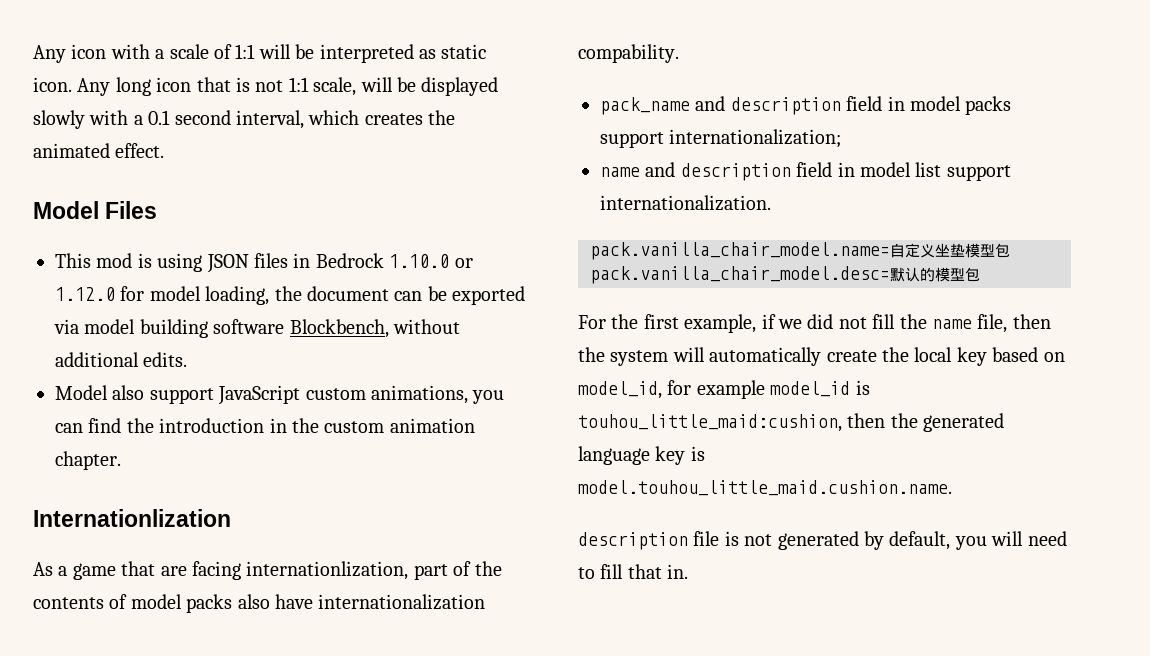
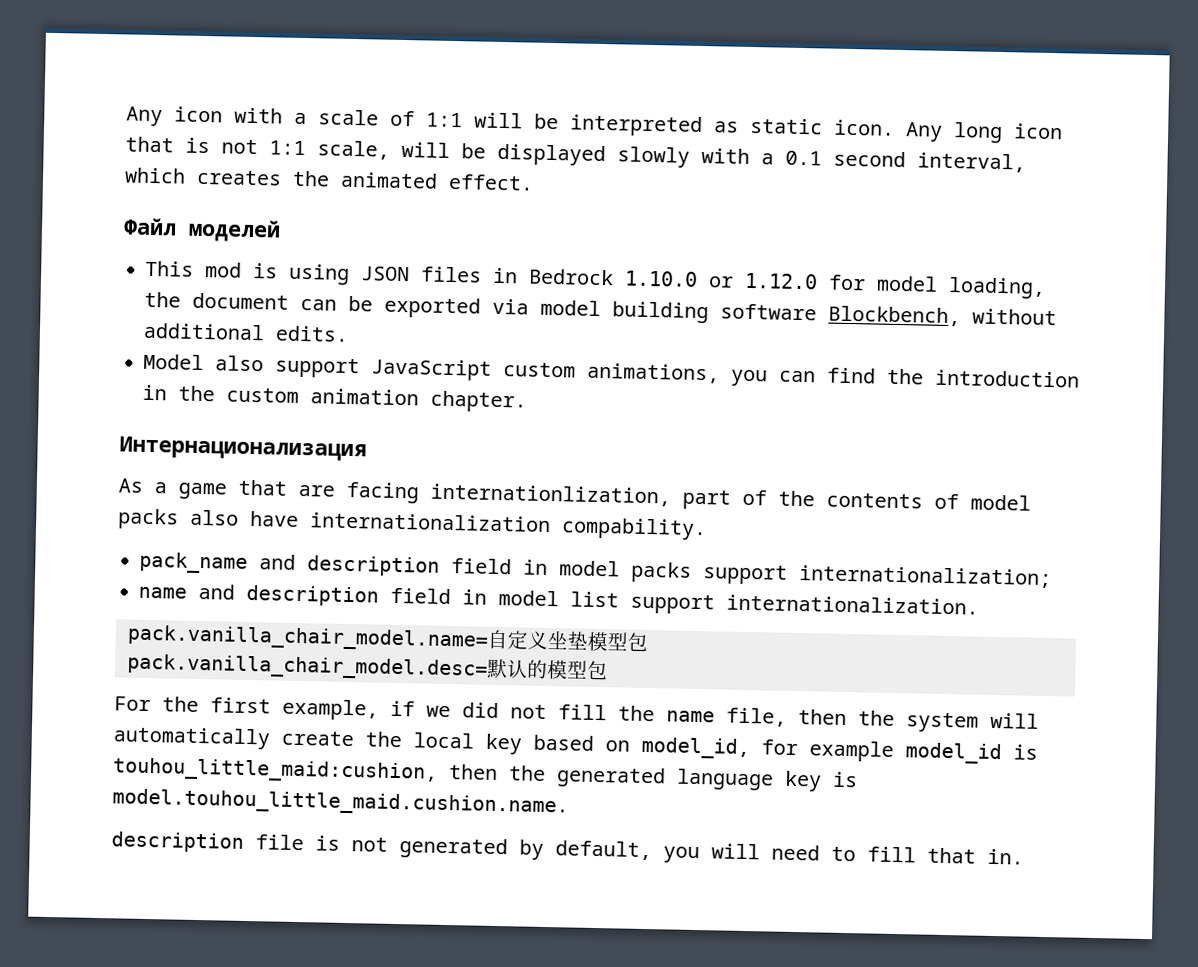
[33,201,158,219] Model Files -> [123,217,281,243] Файл моделей
[33,509,231,527] Internationlization -> [119,436,367,462] Интернационализация

